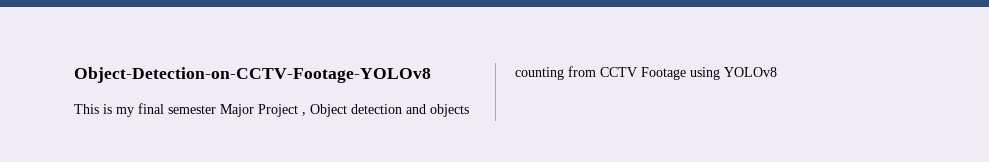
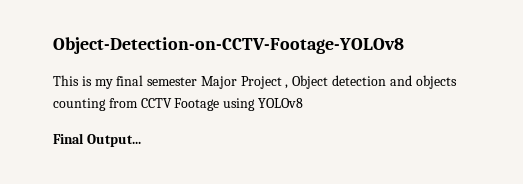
(777, 72) none -> [53,133,141,147] // Final Output...

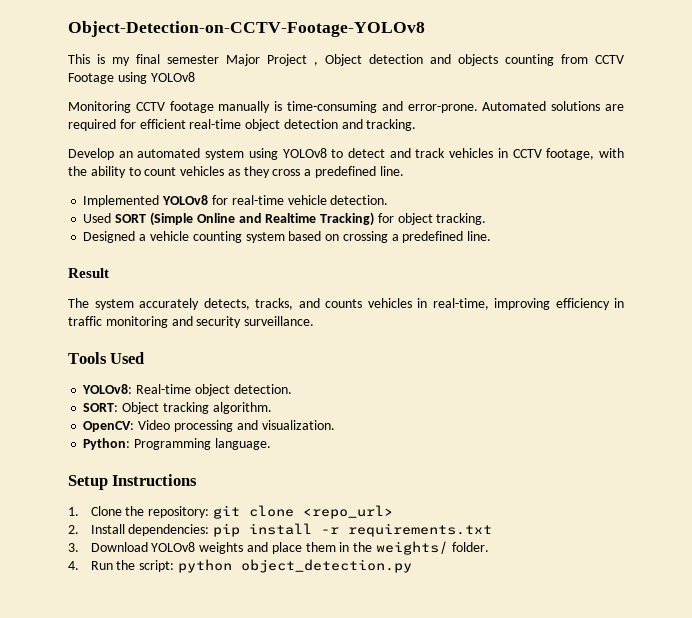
[53,133,141,147] Final Output... -> [68,101,624,113] [68,119,417,131] [68,148,624,160] [68,166,404,178] [83,195,389,207] [83,212,487,226] [83,231,492,243] [68,268,109,278] [68,298,624,310] [68,316,315,328] [68,352,145,364] [82,384,292,396] [83,402,272,414] [83,420,335,432] [83,438,271,450] [68,474,198,490] [68,505,393,519] [68,523,493,537] [68,541,489,555] [68,559,412,573] Monitoring CCTV footage manually is time-consuming and error-prone. Automated solutions are required for efficient real-time object detection and tracking. // Develop an automated system using YOLOv8 to detect and track vehicles in CCTV footage, with the ability to count vehicles as they cross a predefined line. // Implemented YOLOv8 for real-time vehicle detection. // Used SORT (Simple Online and Realtime Tracking) for object tracking. // Designed a vehicle counting system based on crossing a predefined line. // Result // The system accurately detects, tracks, and counts vehicles in real-time, improving efficiency in traffic monitoring and security surveillance. // Tools Used // YOLOv8: Real-time object detection. // SORT: Object tracking algorithm. // OpenCV: Video processing and visualization. // Python: Programming language. // Setup Instructions // 1. Clone the repository: git clone <repo_url> // 2. Install dependencies: pip install -r requirements.txt // 3. Download YOLOv8 weights and place them in the weights/ folder. // 4. Run the script: python object_detection.py

